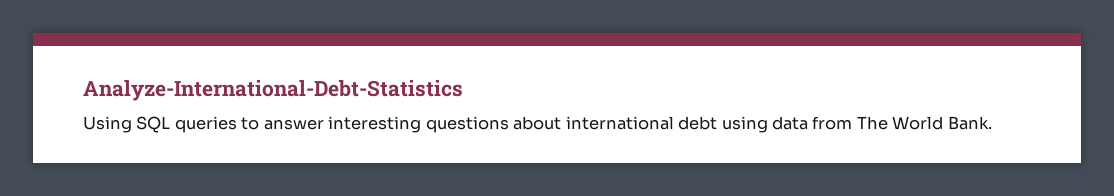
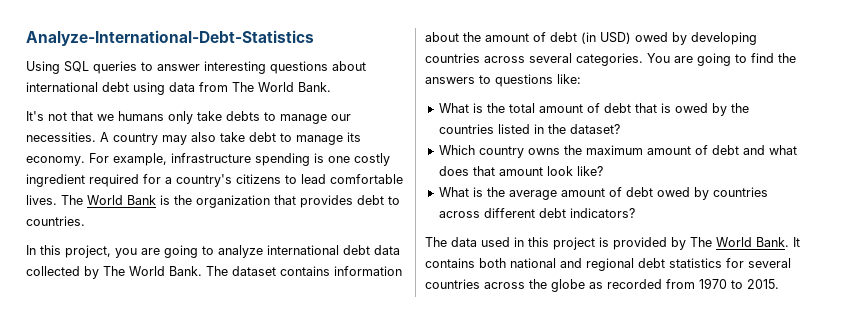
(992, 123) none -> [26,111,351,124] [26,132,361,145] [26,153,390,166] [26,174,403,187] [26,195,400,208] [26,216,85,226] [26,245,400,258] [26,266,402,279] [425,32,757,45] [425,53,796,66] [425,74,581,87] [438,103,749,116] [438,124,620,134] [438,145,797,158] [438,166,603,176] [438,187,768,200] [438,208,635,218] [425,237,800,250] [425,258,791,271] [425,278,779,292] // It's not that we humans only take debts to manage our necessities. A country may also take debt to manage its economy. For example, infrastructure spending is one costly ingredient required for a country's citizens to lead comfortable lives. The World Bank is the organization that provides debt to countries. // In this project, you are going to analyze international debt data collected by The World Bank. The dataset contains information about the amount of debt (in USD) owed by developing countries across several categories. You are going to find the answers to questions like: // What is the total amount of debt that is owed by the countries listed in the dataset? // Which country owns the maximum amount of debt and what does that amount look like? // What is the average amount of debt owed by countries across different debt indicators? // The data used in this project is provided by The World Bank. It contains both national and regional debt statistics for several countries across the globe as recorded from 1970 to 2015.

